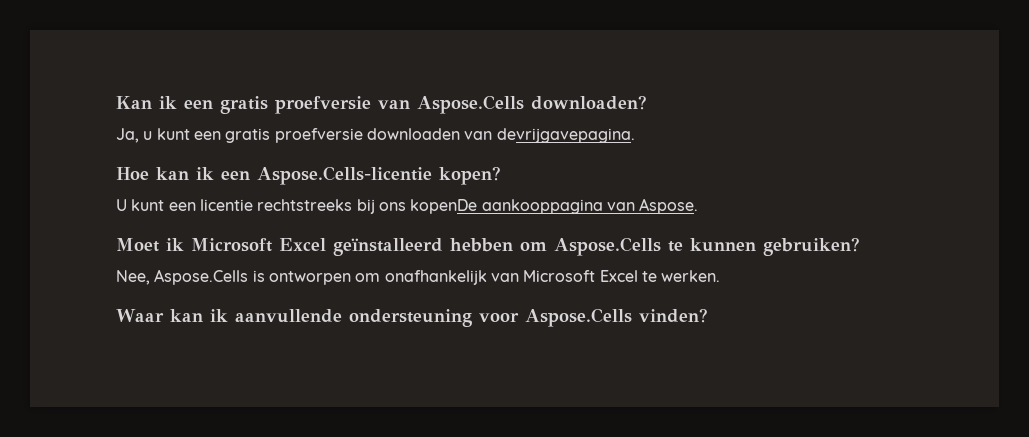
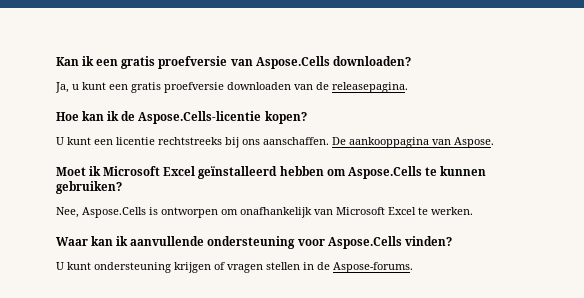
[496,128,635,143] devrijgavepagina. -> [316,82,408,93] de releasepagina.
[221,171,250,180] een -> [121,111,136,121] de
[410,199,478,214] kopenDe -> [263,137,346,145] aanschaffen. De
(708, 315) none -> [56,262,413,273] // U kunt ondersteuning krijgen of vragen stellen in de Aspose-forums.

